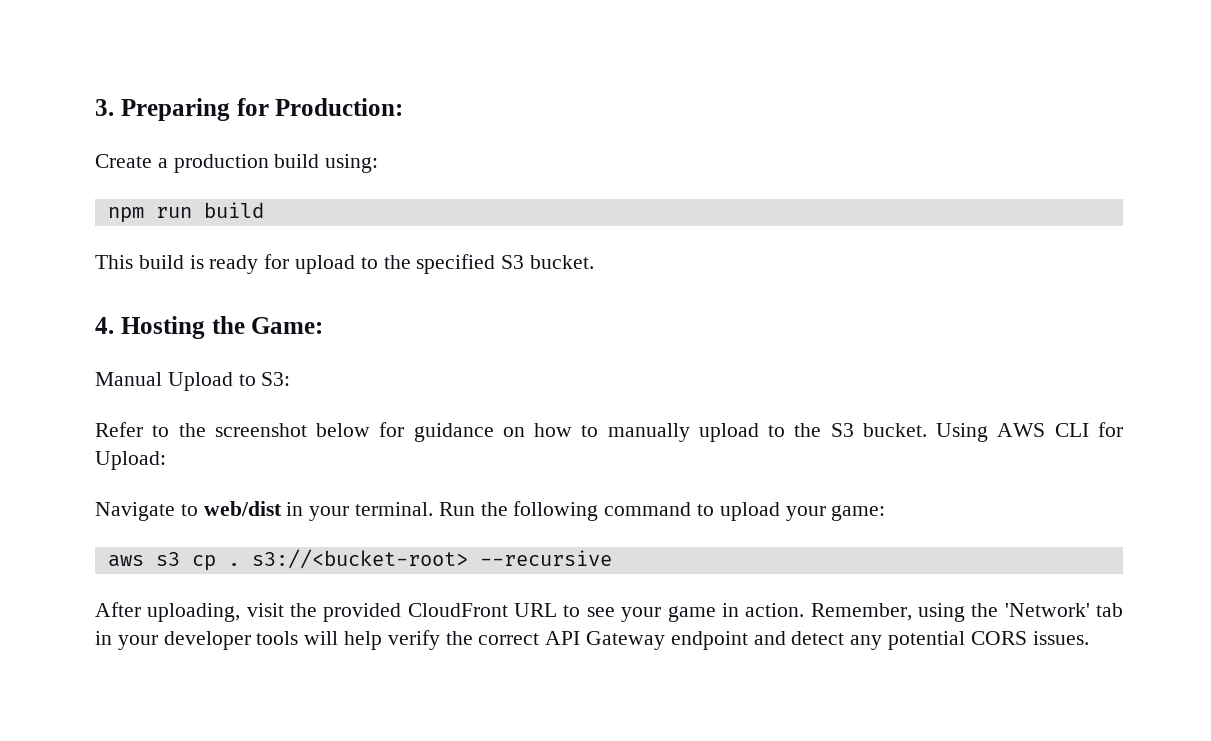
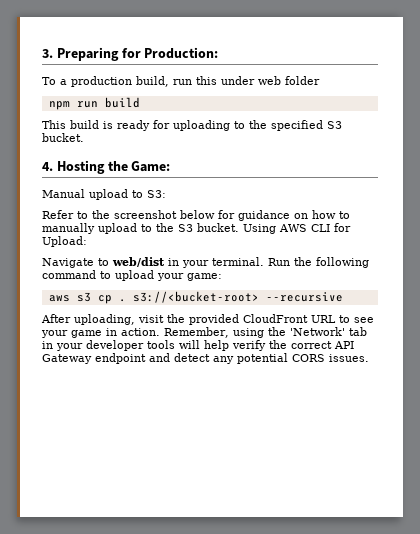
[95,154,152,168] Create -> [42,77,56,85] To
[274,154,379,173] build using: -> [136,76,320,87] build, run this under web folder
[295,255,356,274] upload -> [173,120,230,131] uploading
[167,372,233,391] Upload -> [89,189,128,200] upload

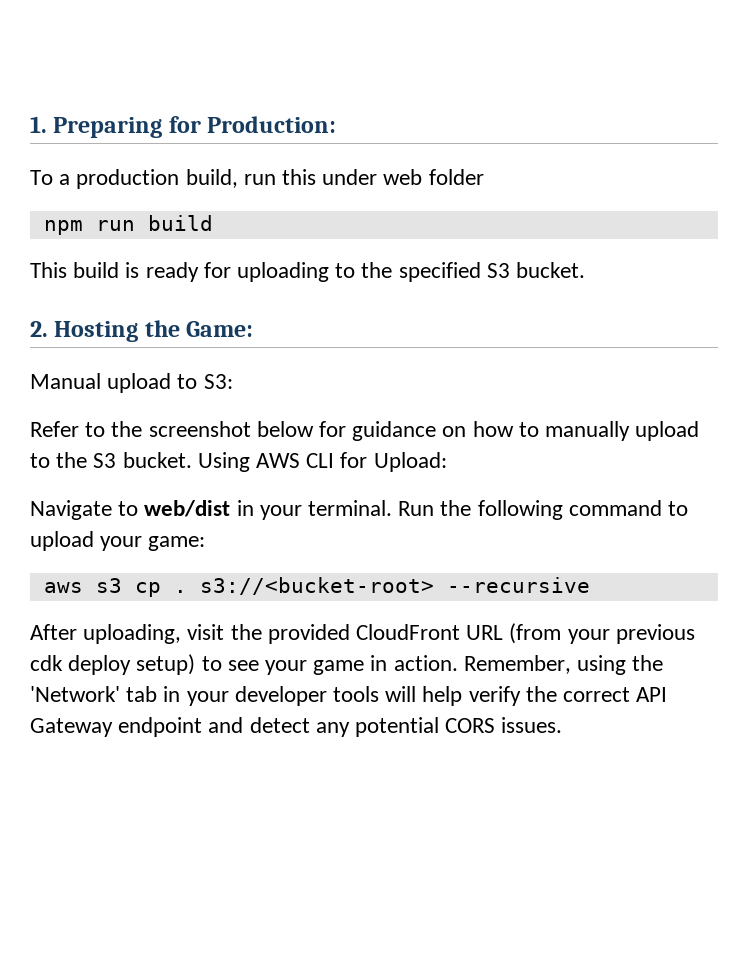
[42,49,53,58] 3. -> [30,116,47,133] 1.
[42,162,53,171] 4. -> [30,321,48,337] 2.
(336, 319) none -> [509,623,695,644] [30,654,196,675] (from your previous cdk deploy setup)

